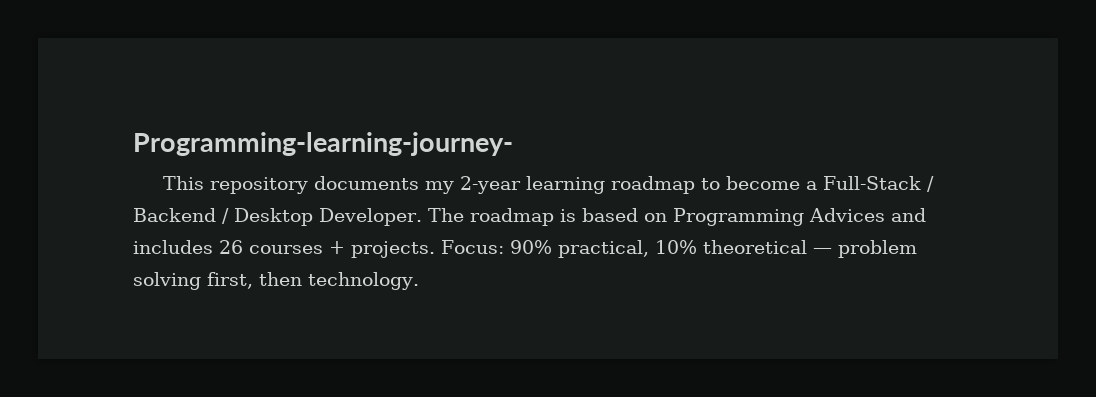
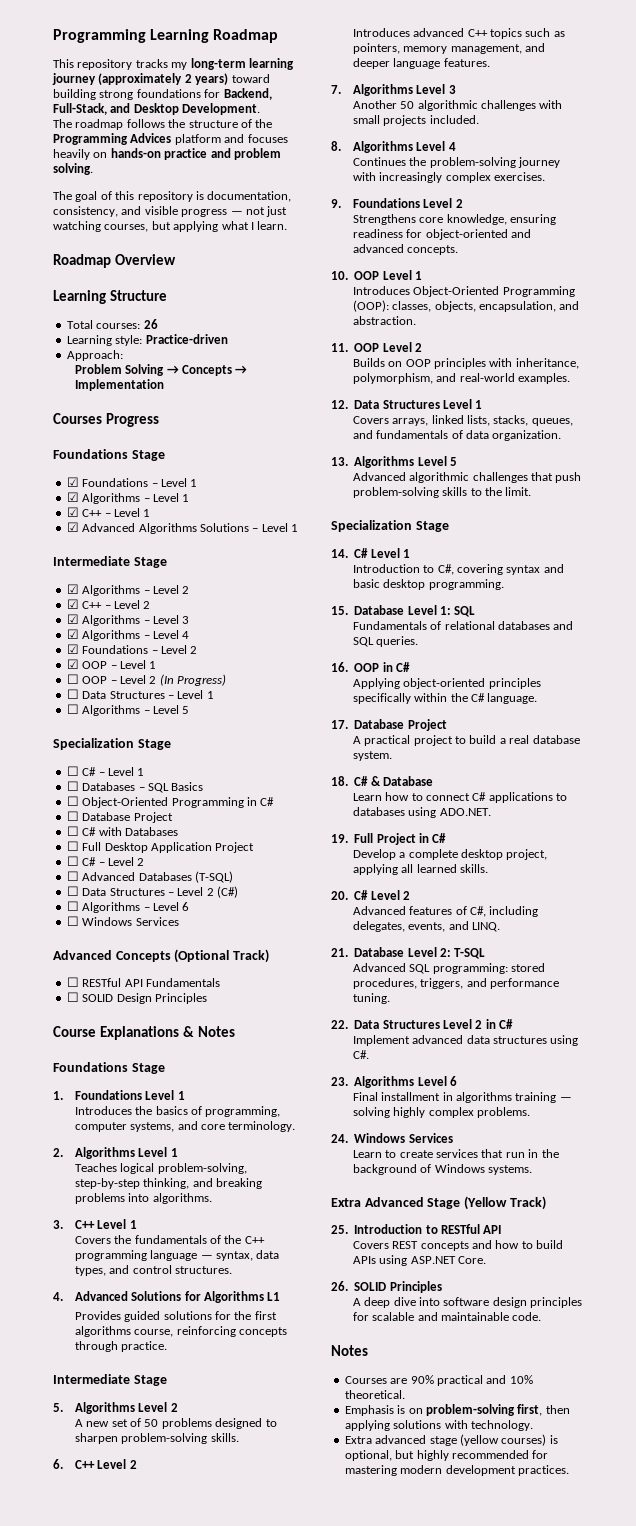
[133,132,513,156] Programming-learning-journey- -> [53,29,279,43] Programming Learning Roadmap
[314,176,935,194] [133,208,926,226] [133,240,917,258] [133,272,419,290] documents my 2-year learning roadmap to become a Full-Stack / Backend / Desktop Developer. The roadmap is based on Programming Advices and includes 26 courses + projects. Focus: 90% practical, 10% theoretical — problem solving first, then technology. -> [135,58,294,70] [52,73,270,85] [53,88,272,100] [53,103,261,115] [53,119,273,130] [53,133,288,145] [53,148,281,160] [53,163,93,175] [53,191,292,202] [53,206,288,217] [53,221,288,232] [53,254,176,268] [53,290,167,304] [66,319,158,329] [66,334,228,346] [66,350,123,361] [74,364,248,376] [74,379,164,391] [53,413,159,427] [53,449,165,461] [66,477,198,487] [66,492,190,504] [66,507,151,517] [66,522,298,534] [53,556,167,568] [66,584,190,596] [66,599,151,609] [66,614,190,626] [66,629,190,641] [66,644,198,654] [66,659,157,669] [66,674,226,686] [66,689,214,699] [66,704,190,716] [53,738,171,750] [66,766,145,776] [66,781,204,793] [66,796,275,808] [66,811,173,823] [66,826,178,836] [66,841,255,853] [66,856,145,866] [66,871,233,883] [66,886,238,898] [66,901,190,913] [66,916,179,926] [53,949,269,963] [66,977,220,987] [66,992,207,1004] [53,1026,235,1040] [53,1062,165,1074] [53,1090,185,1100] [74,1106,281,1117] [74,1121,296,1132] [53,1147,178,1159] [74,1163,247,1174] [74,1178,263,1189] [74,1193,212,1204] [53,1219,137,1229] [74,1235,265,1244] [74,1250,280,1261] [74,1265,233,1276] [53,1291,281,1303] [74,1311,277,1322] [74,1326,288,1337] [74,1341,168,1352] [53,1374,167,1386] [53,1402,178,1414] [74,1418,277,1429] [74,1433,239,1444] [53,1459,137,1469] [352,28,565,39] [352,43,546,54] [352,58,490,69] [331,84,456,96] [352,100,563,111] [352,115,479,126] [331,141,456,153] [352,157,561,168] [352,172,546,183] [331,198,463,208] [352,214,557,225] [352,229,532,240] [352,244,459,255] [331,270,422,280] [352,286,575,297] [352,300,580,312] [352,316,416,325] [331,342,422,352] [352,358,579,369] [352,373,571,384] [331,399,483,409] [352,415,573,426] [352,430,562,441] [331,456,457,468] [352,472,582,483] [352,487,532,498] [331,520,449,532] [331,548,410,558] [352,564,564,575] [352,579,504,590] [331,605,476,617] [352,621,574,630] [352,636,419,647] [331,662,410,672] [352,678,541,689] [352,693,538,704] [331,719,447,731] [352,735,580,746] [352,751,392,761] [331,776,433,786] [352,792,568,803] [352,807,491,818] [331,833,447,845] [352,849,548,860] [352,864,489,875] [331,890,410,900] [352,906,539,917] [352,921,501,932] [331,947,486,959] [352,963,546,974] [352,978,560,989] [352,993,390,1004] [331,1019,514,1029] [352,1035,579,1046] [352,1050,369,1059] [331,1076,457,1088] [352,1092,572,1103] [352,1107,531,1118] [331,1133,453,1143] [352,1149,559,1158] [352,1164,533,1175] [331,1196,546,1210] [331,1224,502,1234] [352,1240,564,1251] [352,1255,487,1266] [331,1281,442,1293] [352,1297,583,1308] [352,1312,542,1321] [331,1345,368,1356] [344,1375,533,1386] [344,1390,405,1399] [344,1404,570,1416] [344,1420,533,1431] [344,1434,558,1446] [344,1450,549,1461] [344,1465,569,1476] tracks my long-term learning journey (approximately 2 years) toward building strong foundations for Backend, Full-Stack, and Desktop Development. // The roadmap follows the structure of the Programming Advices platform and focuses heavily on hands-on practice and problem solving. // The goal of this repository is documentation, consistency, and visible progress — not just watching courses, but applying what I learn. // Roadmap Overview // Learning Structure // Total courses: 26 // Learning style: Practice-driven // Approach: // Problem Solving → Concepts → Implementation // Courses Progress // Foundations Stage // ☑ Foundations – Level 1 // ☑ Algorithms – Level 1 // ☑ C++ – Level 1 // ☑ Advanced Algorithms Solutions – Level 1 // Intermediate Stage // ☑ Algorithms – Level 2 // ☑ C++ – Level 2 // ☑ Algorithms – Level 3 // ☑ Algorithms – Level 4 // ☑ Foundations – Level 2 // ☑ OOP – Level 1 // ☐ OOP – Level 2 (In Progress) // ☐ Data Structures – Level 1 // ☐ Algorithms – Level 5 // Specialization Stage // ☐ C# – Level 1 // ☐ Databases – SQL Basics // ☐ Object-Oriented Programming in C# // ☐ Database Project // ☐ C# with Databases // ☐ Full Desktop Application Project // ☐ C# – Level 2 // ☐ Advanced Databases (T-SQL) // ☐ Data Structures – Level 2 (C#) // ☐ Algorithms – Level 6 // ☐ Windows Services // Advanced Concepts (Optional Track) // ☐ RESTful API Fundamentals // ☐ SOLID Design Principles // Course Explanations & Notes // Foundations Stage // 1. Foundations Level 1 // Introduces the basics of programming, computer systems, and core terminology. // 2. Algorithms Level 1 // Teaches logical problem-solving, step-by-step thinking, and breaking problems into algorithms. // 3. C++ Level 1 // Covers the fundamentals of the C++ programming language — syntax, data types, and control structures. // 4. Advanced Solutions for Algorithms L1 // Provides guided solutions for the first algorithms course, reinforcing concepts through practice. // Intermediate Stage // 5. Algorithms Level 2 // A new set of 50 problems designed to sharpen problem-solving skills. // 6. C++ Level 2 // Introduces advanced C++ topics such as pointers, memory management, and deeper language features. // 7. Algorithms Level 3 // Another 50 algorithmic challenges with small projects included. // 8. Algorithms Level 4 // Continues the problem-solving journey with increasingly complex exercises. // 9. Foundations Level 2 // Strengthens core knowledge, ensuring readiness for object-oriented and advanced concepts. // 10. OOP Level 1 // Introduces Object-Oriented Programming (OOP): classes, objects, encapsulation, and abstraction. // 11. OOP Level 2 // Builds on OOP principles with inheritance, polymorphism, and real-world examples. // 12. Data Structures Level 1 // Covers arrays, linked lists, stacks, queues, and fundamentals of data organization. // 13. Algorithms Level 5 // Advanced algorithmic challenges that push problem-solving skills to the limit. // Specialization Stage // 14. C# Level 1 // Introduction to C#, covering syntax and basic desktop programming. // 15. Database Level 1: SQL // Fundamentals of relational databases and SQL queries. // 16. OOP in C# // Applying object-oriented principles specifically within the C# language. // 17. Database Project // A practical project to build a real database system. // 18. C# & Database // Learn how to connect C# applications to databases using ADO.NET. // 19. Full Project in C# // Develop a complete desktop project, applying all learned skills. // 20. C# Level 2 // Advanced features of C#, including delegates, events, and LINQ. // 21. Database Level 2: T-SQL // Advanced SQL programming: stored procedures, triggers, and performance tuning. // 22. Data Structures Level 2 in C# // Implement advanced data structures using C#. // 23. Algorithms Level 6 // Final installment in algorithms training — solving highly complex problems. // 24. Windows Services // Learn to create services that run in the background of Windows systems. // Extra Advanced Stage (Yellow Track) // 25. Introduction to RESTful API // Covers REST concepts and how to build APIs using ASP.NET Core. // 26. SOLID Principles // A deep dive into software design principles for scalable and maintainable code. // Notes // Courses are 90% practical and 10% theoretical. // Emphasis is on problem-solving first, then applying solutions with technology. // Extra advanced stage (yellow courses) is optional, but highly recommended for mastering modern development practices.

